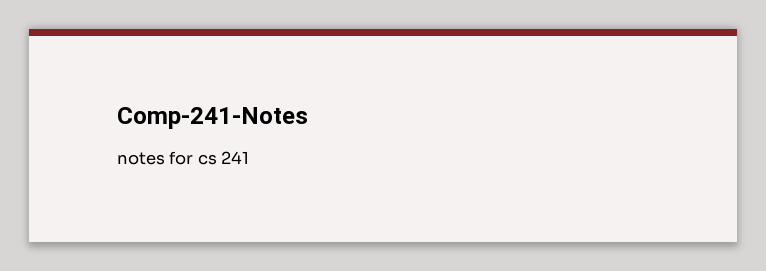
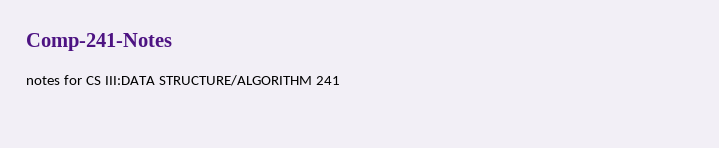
[197,154,217,165] cs -> [85,75,312,86] CS III:DATA STRUCTURE/ALGORITHM

